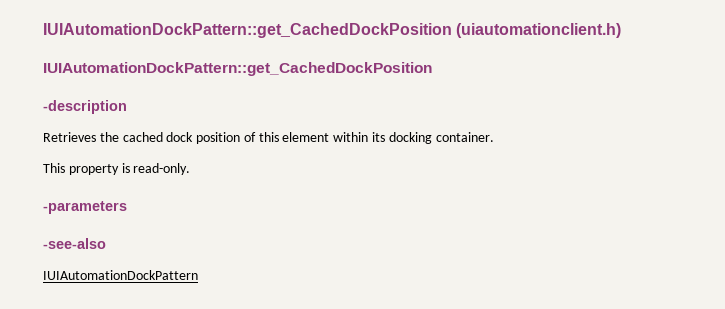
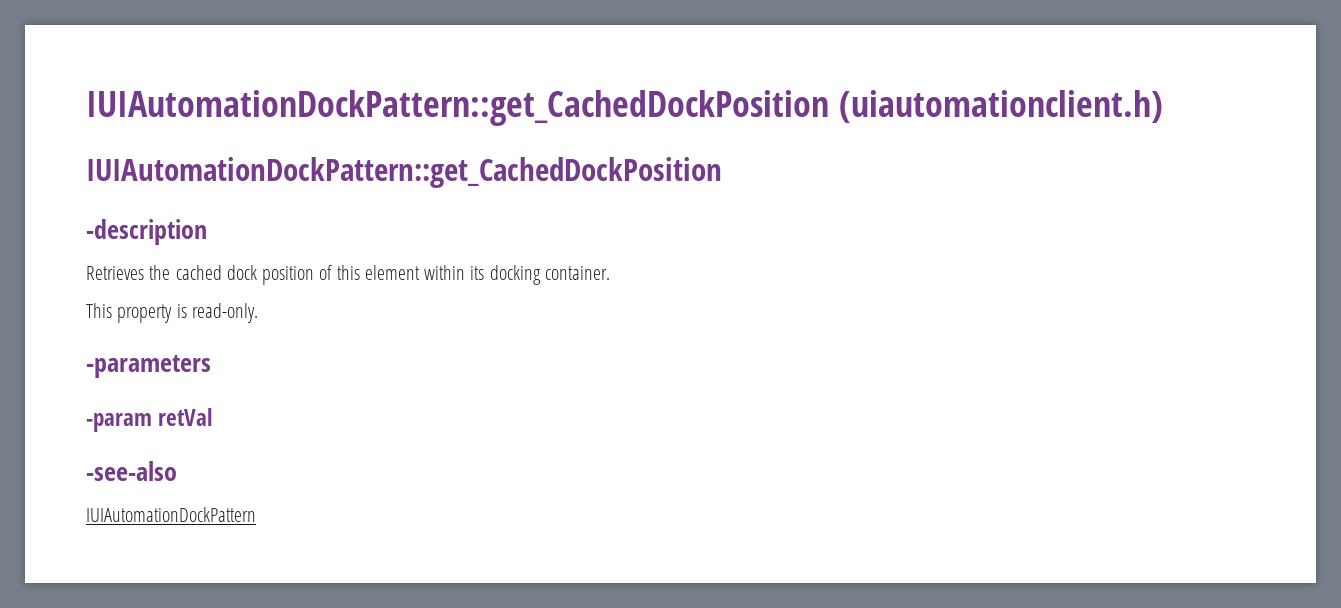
(127, 207) none -> [86,408,213,432] // -param retVal

